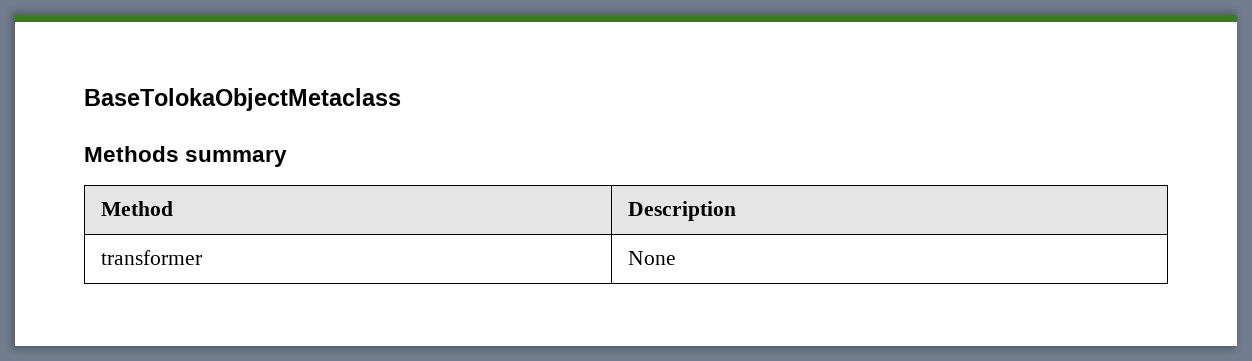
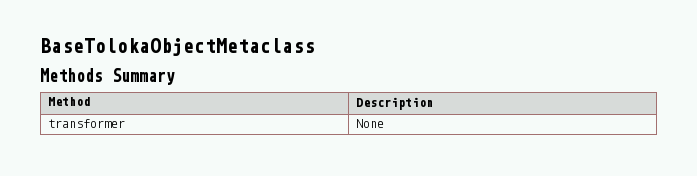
[185,150,288,167] summary -> [112,68,175,85] Summary

